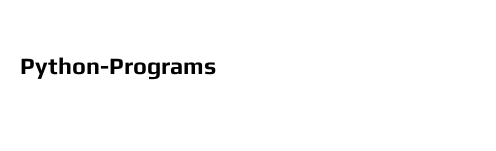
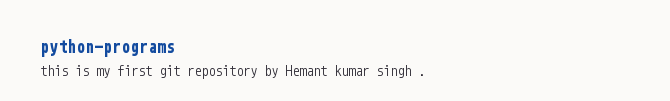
[20,57,216,80] Python-Programs -> [40,39,175,57] [40,65,425,79] python-programs // this is my first git repository by Hemant kumar singh .

